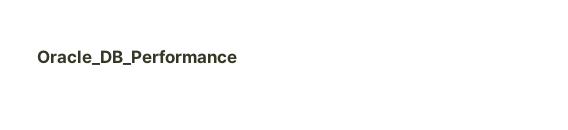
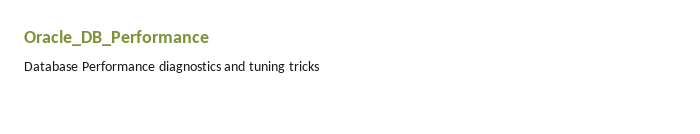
(237, 57) none -> [24,61,319,73] // Database Performance diagnostics and tuning tricks

